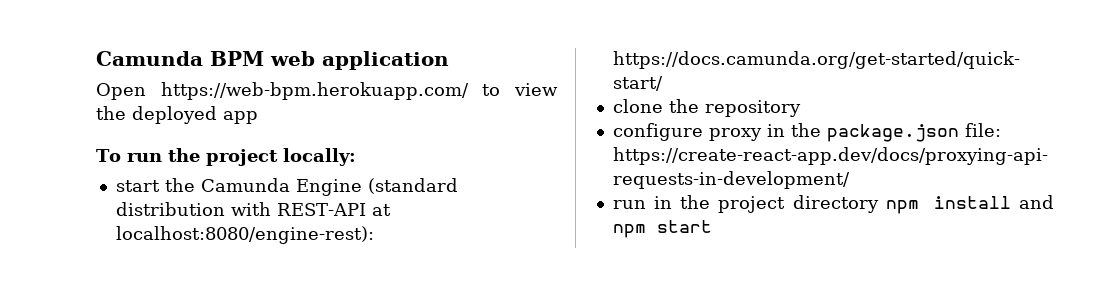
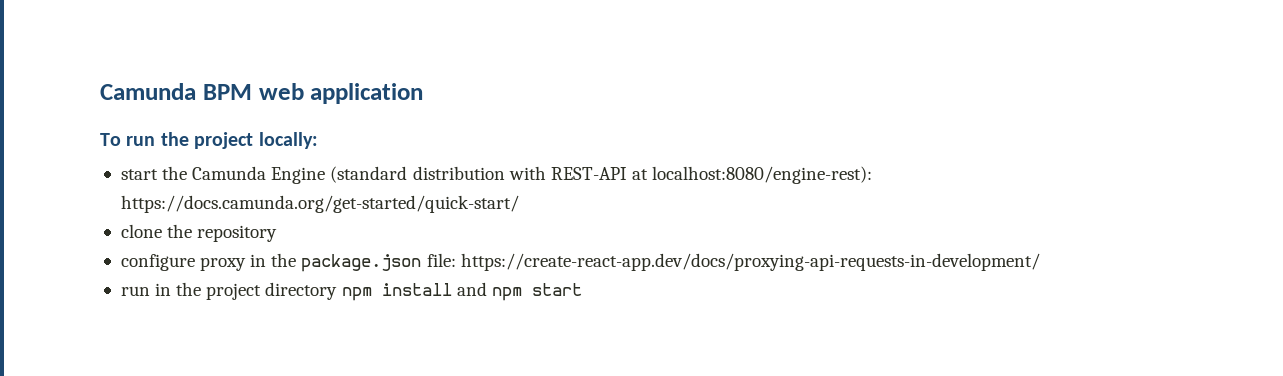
[96,82,558,100] [96,106,258,124] // Open https://web-bpm.herokuapp.com/ to view the deployed app -> (424, 93) none

